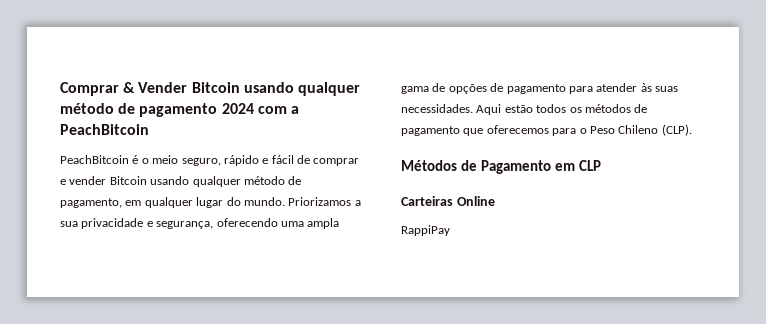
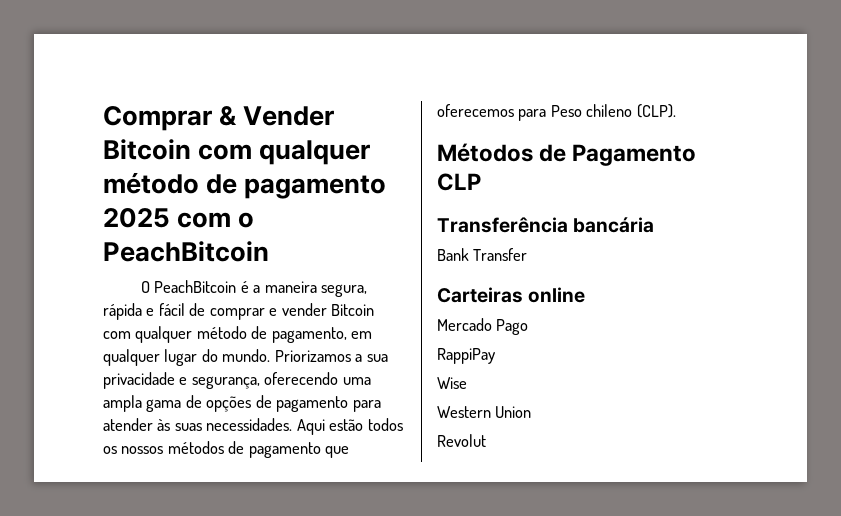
[243,82,294,93] usando -> [198,144,253,160] com
[221,103,299,114] 2024 com a -> [103,208,255,228] 2025 com o
(149, 129) none -> [141,281,151,293] O
[141,155,259,166] o meio seguro, rápido -> [253,281,368,297] [103,303,142,320] a maneira segura, rápida
[150,176,190,185] usando -> [103,331,131,339] com
(582, 110) none -> [121,446,164,454] nossos
[579,125,659,134] o Peso Chileno -> [550,104,633,117] Peso chileno
[554,163,575,171] em -> (697, 155) none
[401,196,495,206] [401,225,450,236] Carteiras Online // RappiPay -> [437,217,655,233] [437,248,528,261] [437,287,586,303] [437,318,529,335] [437,348,495,364] [437,377,467,389] [437,406,532,418] [437,434,486,447] Transferência bancária // Bank Transfer // Carteiras online // Mercado Pago // RappiPay // Wise // Western Union // Revolut

